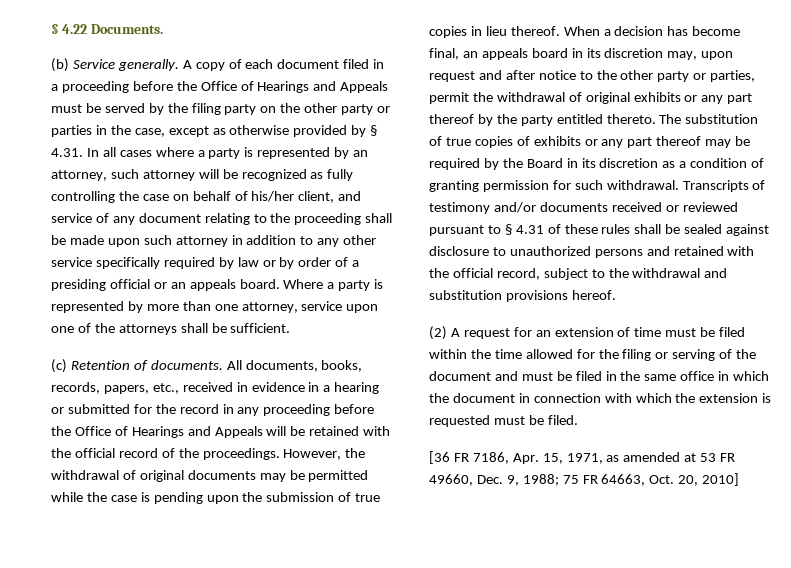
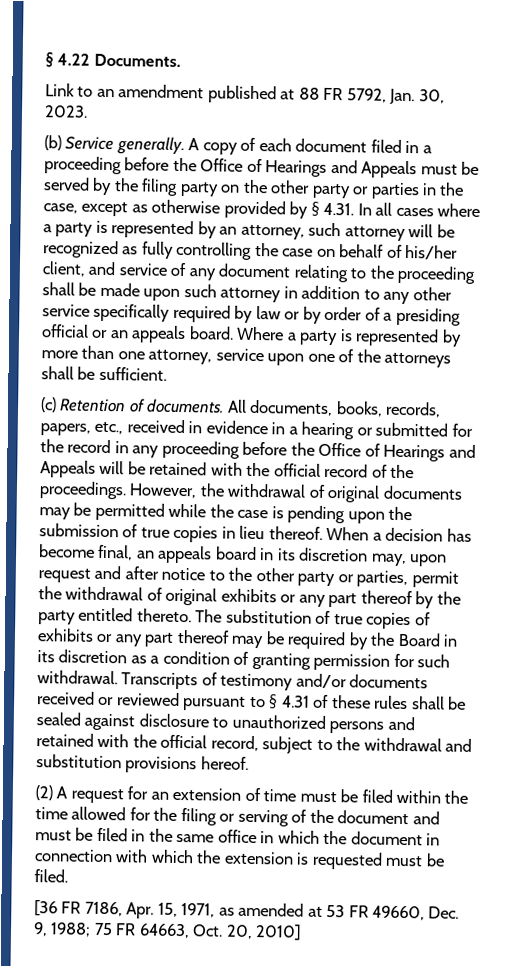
(163, 29) none -> [45,83,445,105] [44,105,88,118] // Link to an amendment published at 88 FR 5792, Jan. 30, 2023.

